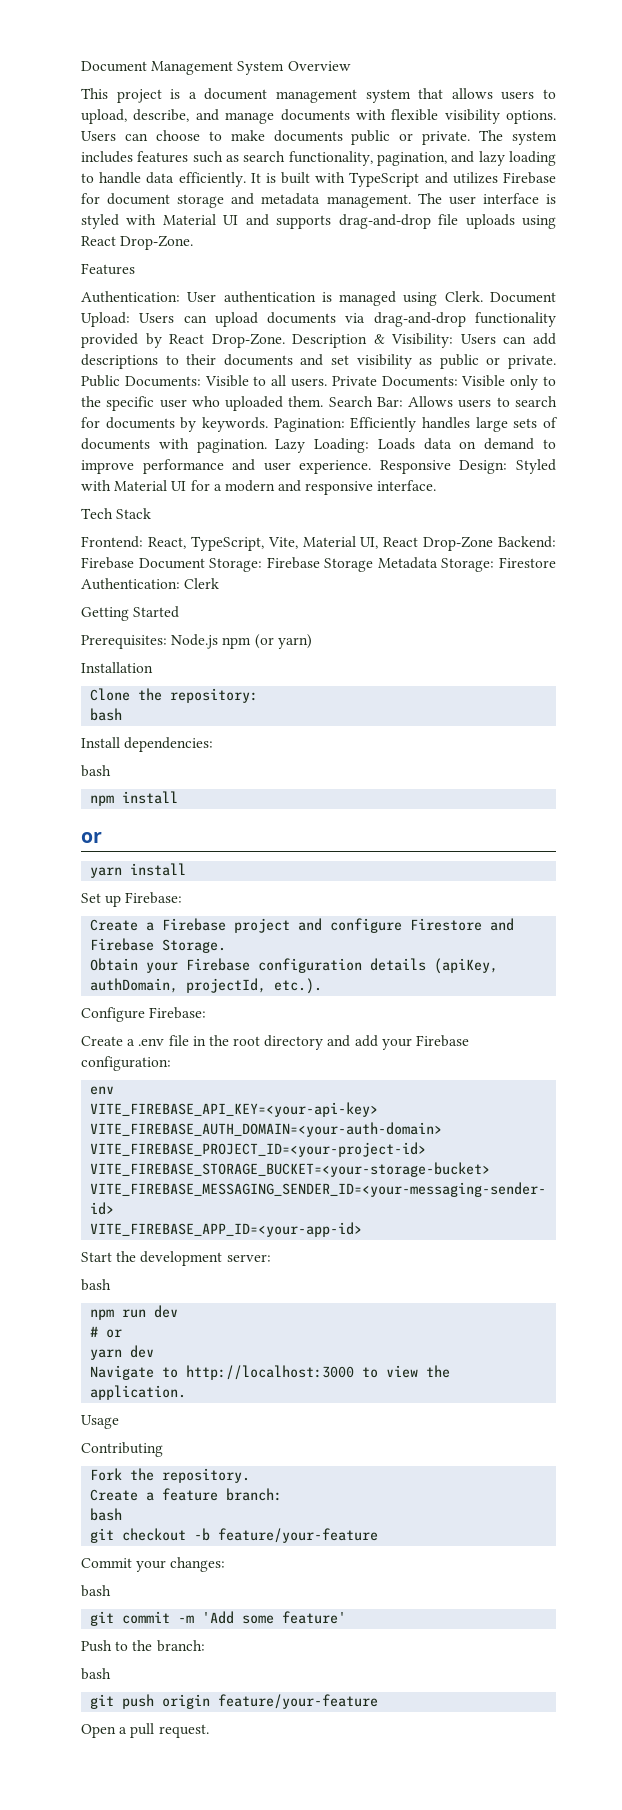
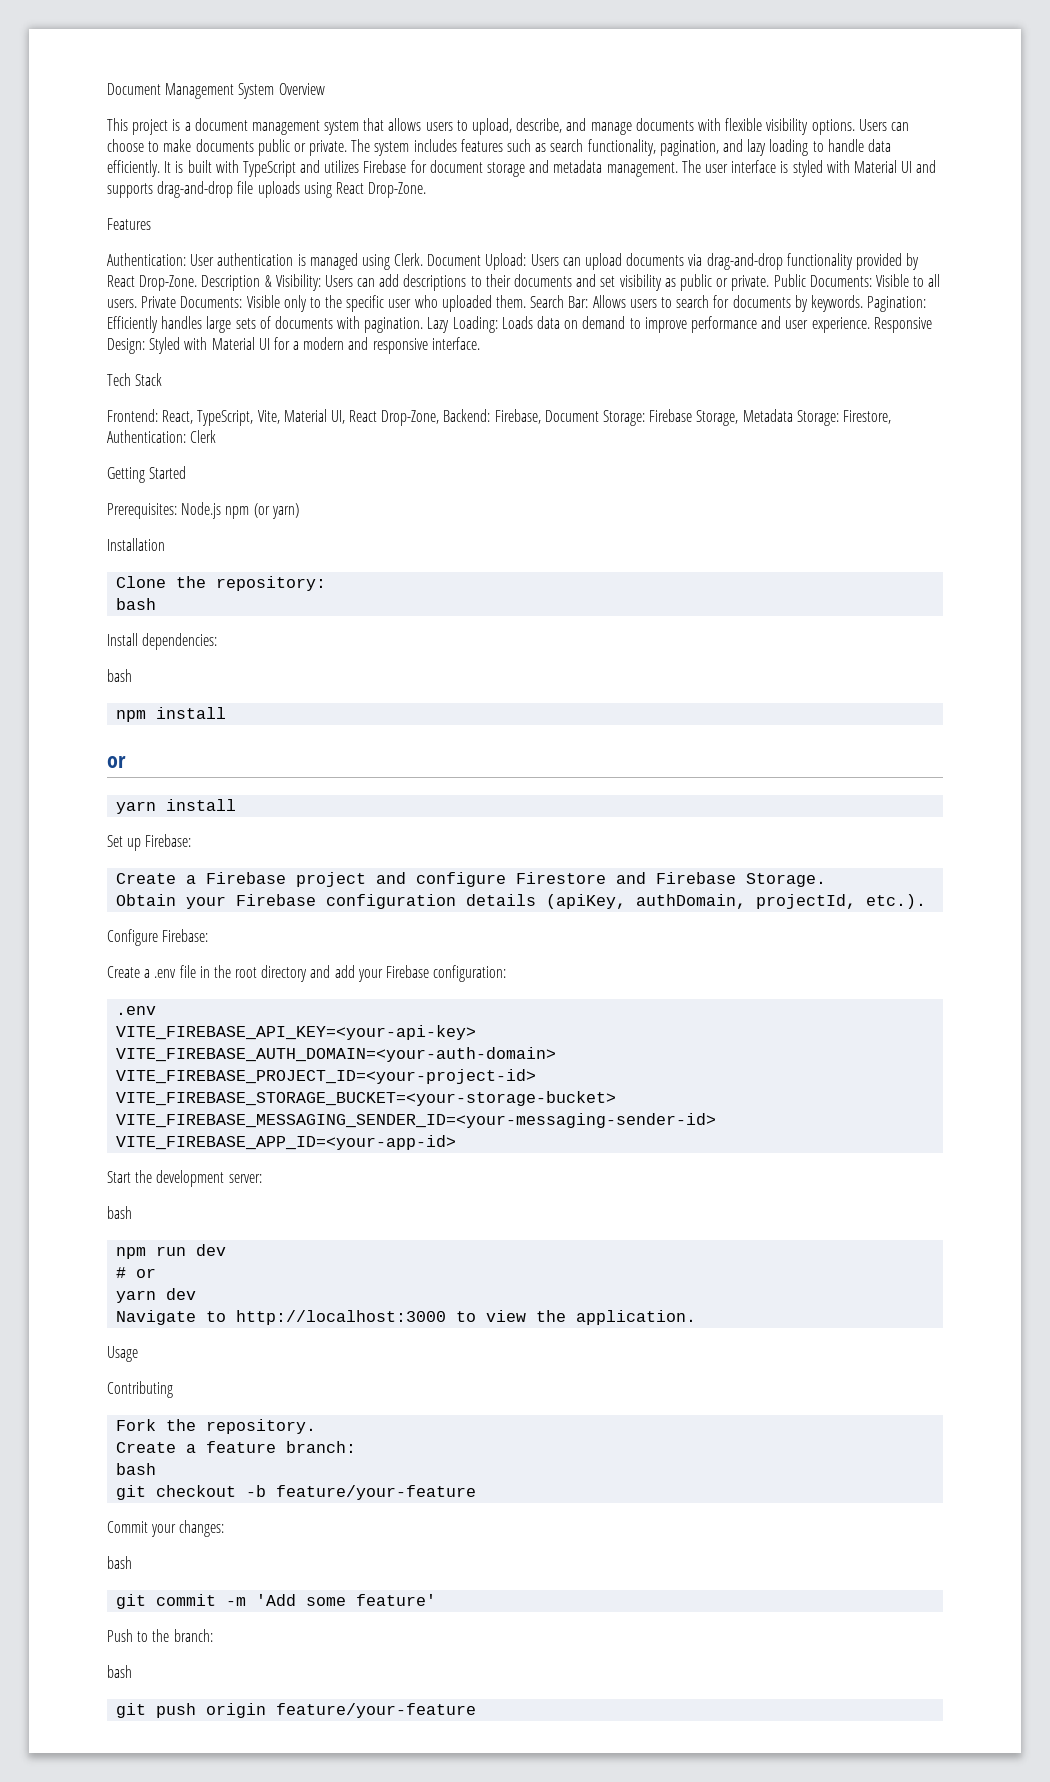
[423,536,556,551] [81,557,134,569] Drop-Zone Backend: Firebase -> [381,409,541,426] Drop-Zone, Backend: Firebase,
[324,558,374,572] Storage -> [696,410,739,426] Storage,
[498,557,556,568] Firestore -> [842,410,891,424] Firestore,
[90,1086,115,1095] env -> [116,1006,157,1015] .env
[81,1723,209,1738] // Open a pull request. -> (477, 1710) none

